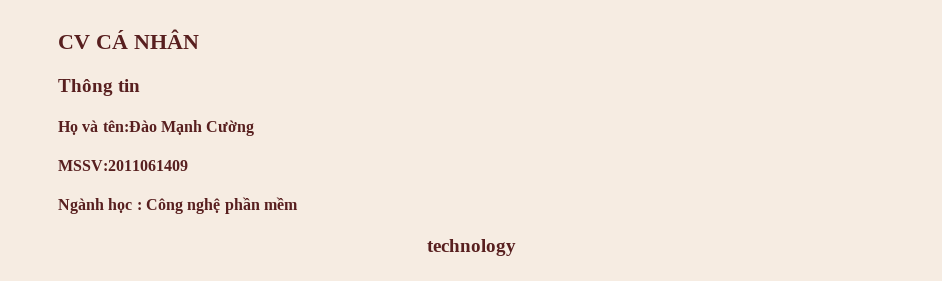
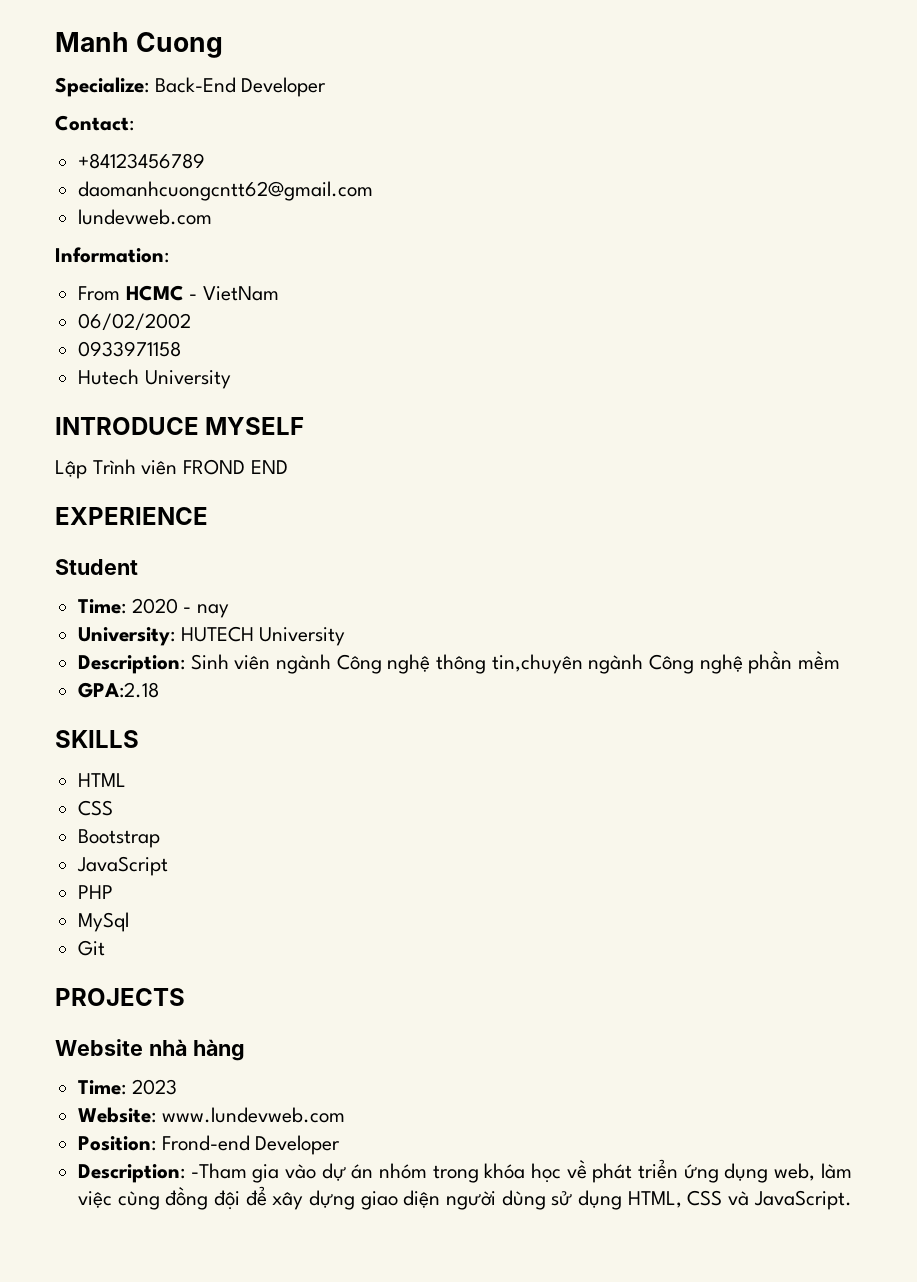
[58,29,199,49] [58,79,141,96] [58,120,255,136] [58,160,188,171] [58,197,298,214] [426,239,516,256] CV CÁ NHÂN // Thông tin // Họ và tên:Đào Mạnh Cường // MSSV:2011061409 // Ngành học : Công nghệ phần mềm // technology -> [55,32,224,58] [55,77,327,97] [55,115,134,131] [78,153,206,169] [78,181,374,201] [78,209,213,225] [55,247,169,263] [78,285,280,301] [78,313,192,331] [78,341,182,357] [78,369,231,389] [55,417,305,435] [55,459,288,479] [55,507,208,525] [55,559,138,575] [78,598,230,618] [78,626,346,646] [78,651,841,674] [78,682,160,698] [55,730,139,748] [78,773,127,787] [78,800,114,816] [78,829,161,848] [77,856,169,876] [78,885,114,899] [78,912,130,932] [78,940,106,956] [55,988,185,1006] [55,1039,245,1061] [78,1079,177,1095] [78,1107,345,1123] [78,1135,341,1155] [78,1159,852,1183] [78,1186,852,1210] Manh Cuong // Specialize: Back-End Developer // Contact: // +84123456789 // daomanhcuongcntt62@gmail.com // lundevweb.com // Information: // From HCMC - VietNam // 06/02/2002 // 0933971158 // Hutech University // INTRODUCE MYSELF // Lập Trình viên FROND END // EXPERIENCE // Student // Time: 2020 - nay // University: HUTECH University // Description: Sinh viên ngành Công nghệ thông tin,chuyên ngành Công nghệ phần mềm // GPA:2.18 // SKILLS // HTML // CSS // Bootstrap // JavaScript // PHP // MySql // Git // PROJECTS // Website nhà hàng // Time: 2023 // Website: www.lundevweb.com // Position: Frond-end Developer // Description: -Tham gia vào dự án nhóm trong khóa học về phát triển ứng dụng web, làm việc cùng đồng đội để xây dựng giao diện người dùng sử dụng HTML, CSS và JavaScript.

